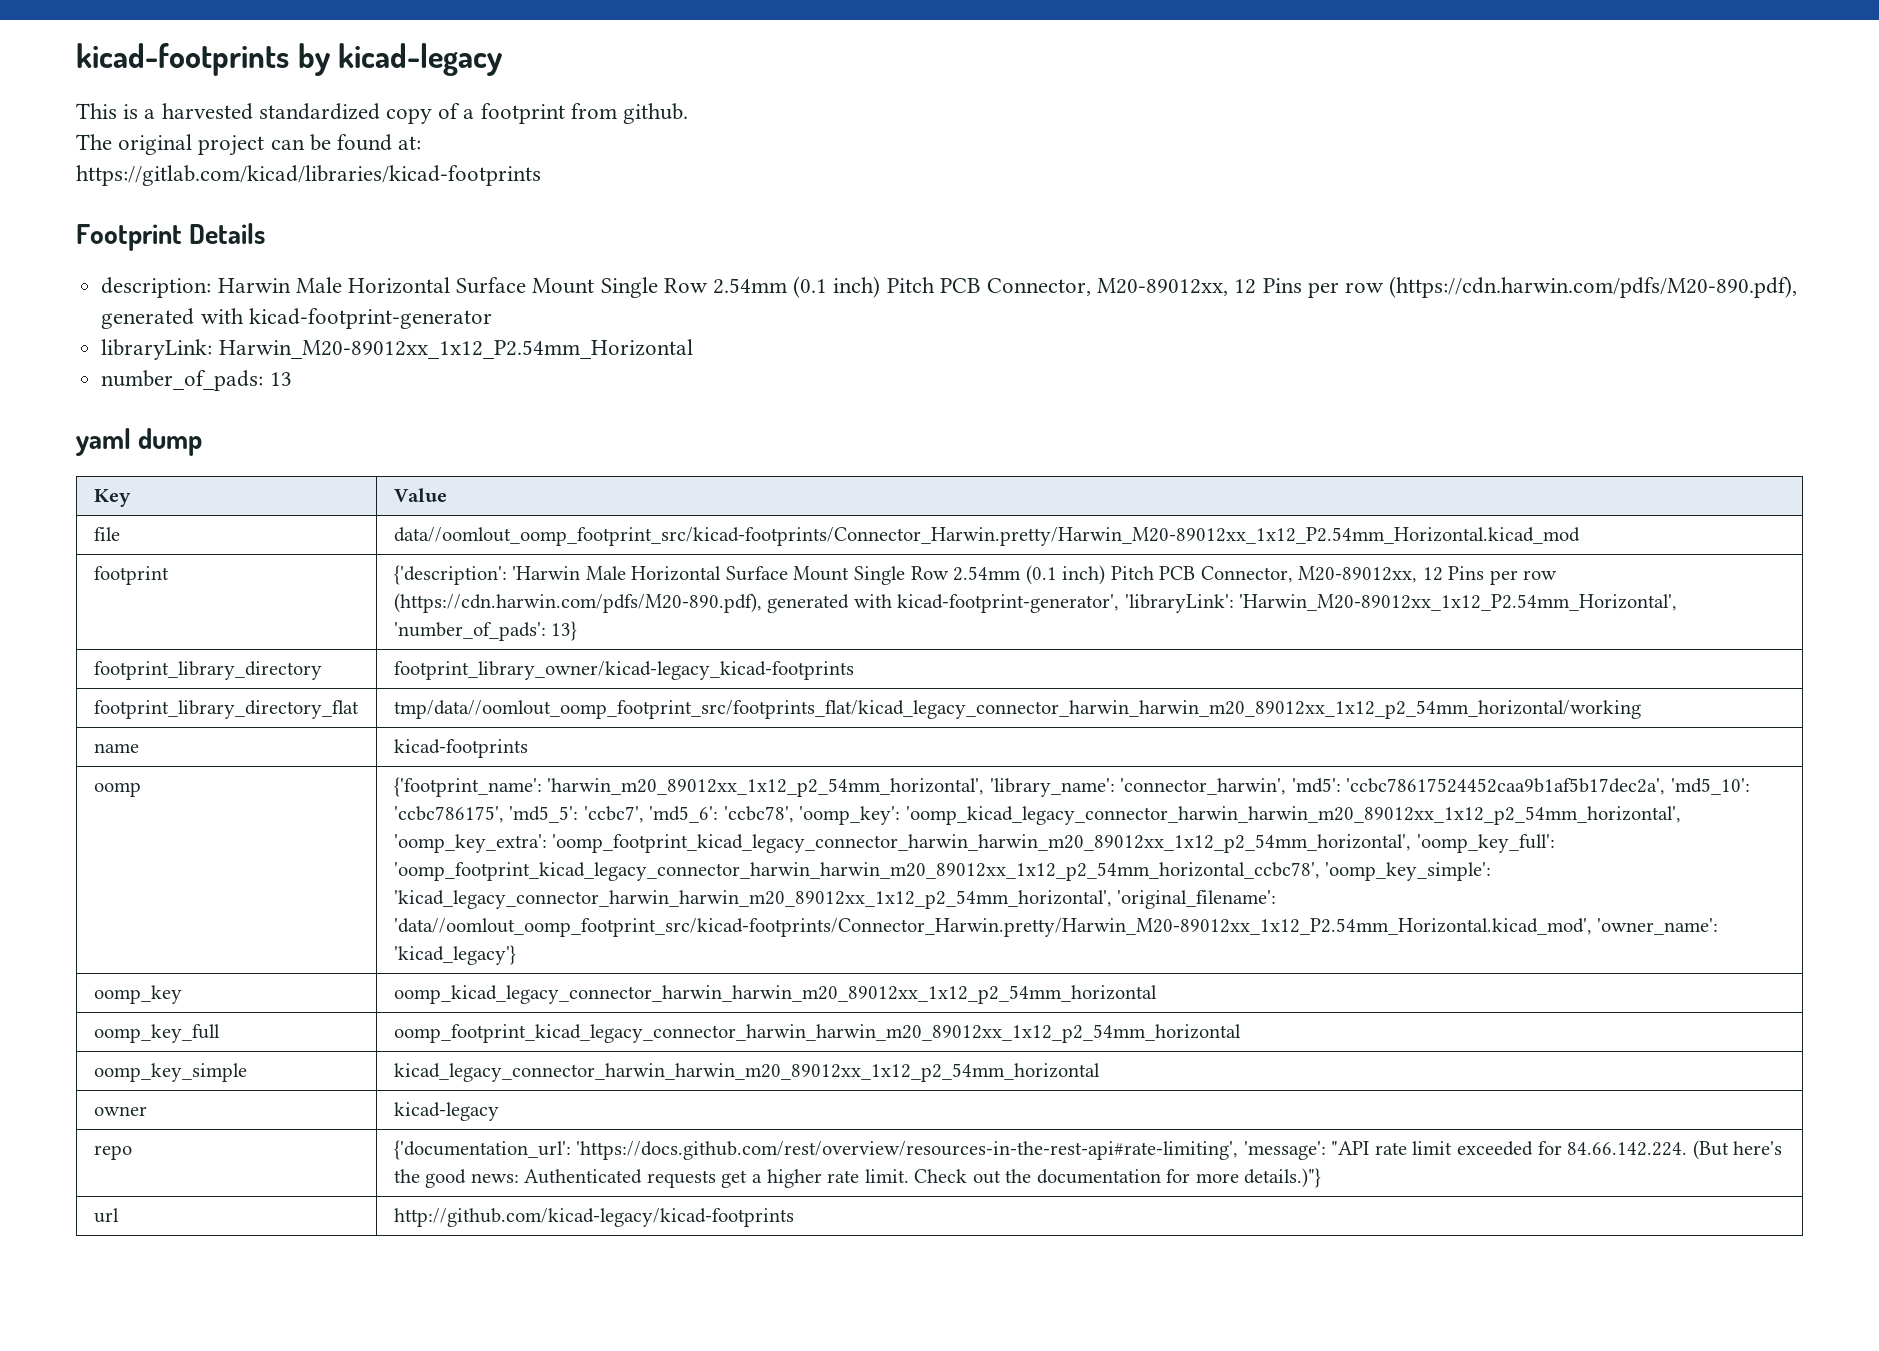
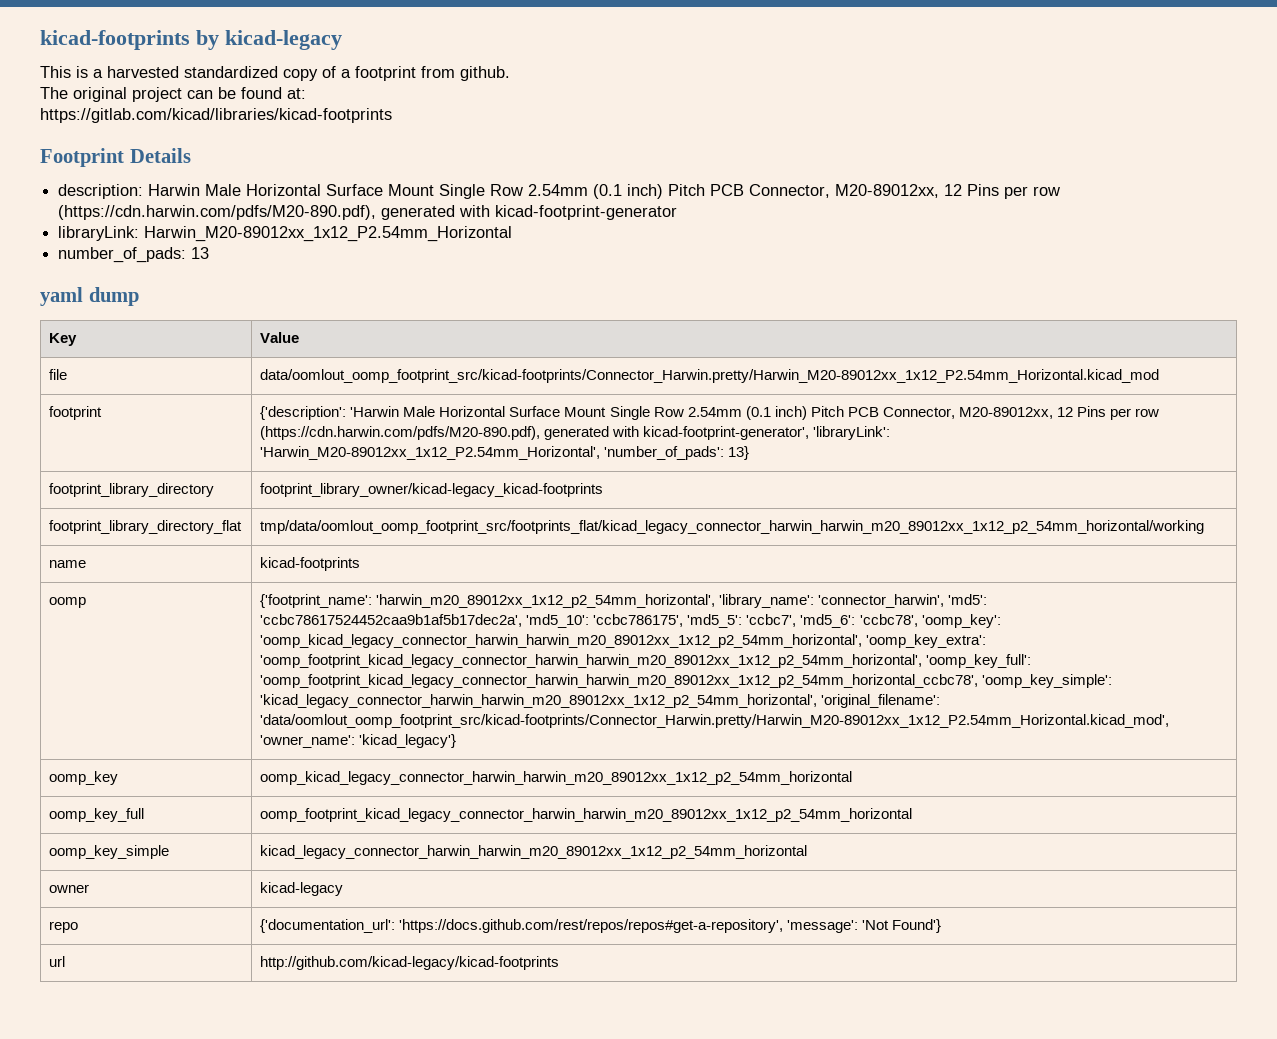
[393,527,1580,546] data//oomlout_oomp_footprint_src/kicad-footprints/Connector_Harwin.pretty/Harwin_M20-89012xx_1x12_P2.54mm_Horizontal.kicad_mod -> [260,369,1160,383] data/oomlout_oomp_footprint_src/kicad-footprints/Connector_Harwin.pretty/Harwin_M20-89012xx_1x12_P2.54mm_Horizontal.kicad_mod
[393,700,1641,719] tmp/data//oomlout_oomp_footprint_src/footprints_flat/kicad_legacy_connector_harwin_harwin_m20_89012xx_1x12_p2_54mm_horizontal/working -> [260,520,1205,534] tmp/data/oomlout_oomp_footprint_src/footprints_flat/kicad_legacy_connector_harwin_harwin_m20_89012xx_1x12_p2_54mm_horizontal/working
[393,918,1592,937] 'data//oomlout_oomp_footprint_src/kicad-footprints/Connector_Harwin.pretty/Harwin_M20-89012xx_1x12_P2.54mm_Horizontal.kicad_mod', -> [260,714,1170,728] 'data/oomlout_oomp_footprint_src/kicad-footprints/Connector_Harwin.pretty/Harwin_M20-89012xx_1x12_P2.54mm_Horizontal.kicad_mod',
[576,1140,1783,1160] [393,1168,1322,1188] 'https://docs.github.com/rest/overview/resources-in-the-rest-api#rate-limiting', 'message': "API rate limit exceeded for 84.66.142.224. (But here's the good news: Authenticated requests get a higher rate limit. Check out the documentation for more details.)"} -> [399,919,942,933] 'https://docs.github.com/rest/repos/repos#get-a-repository', 'message': 'Not Found'}

